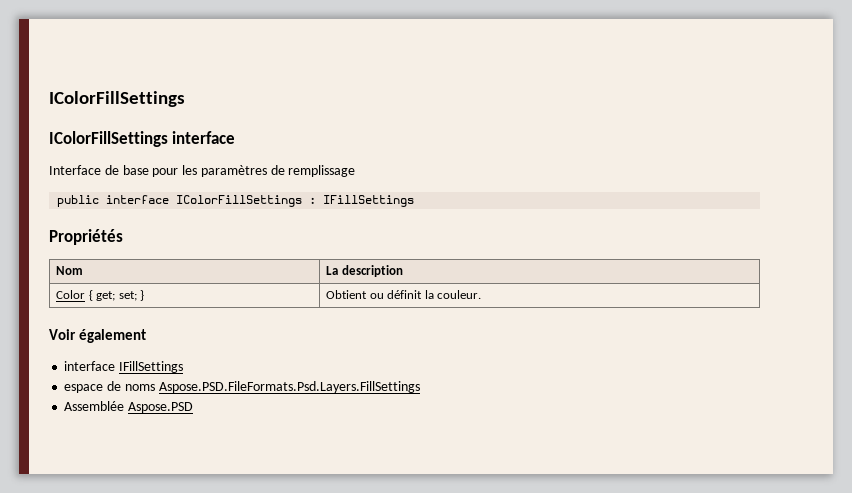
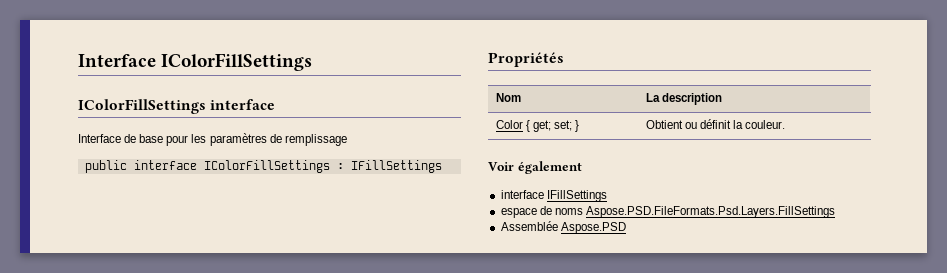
(49, 99) none -> [78,54,156,67] Interface

